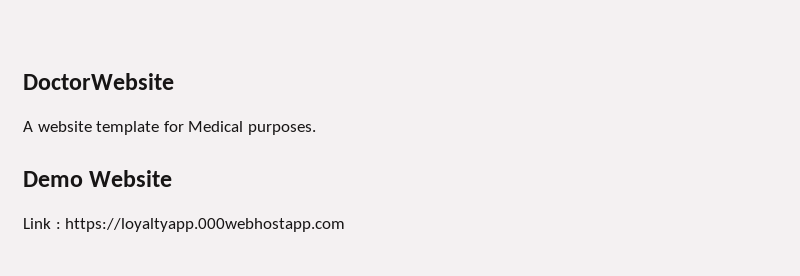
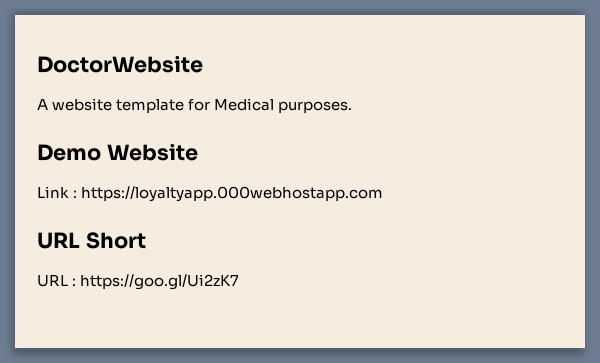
(346, 225) none -> [37,232,146,249] [37,274,240,290] // URL Short // URL : https://goo.gl/Ui2zK7

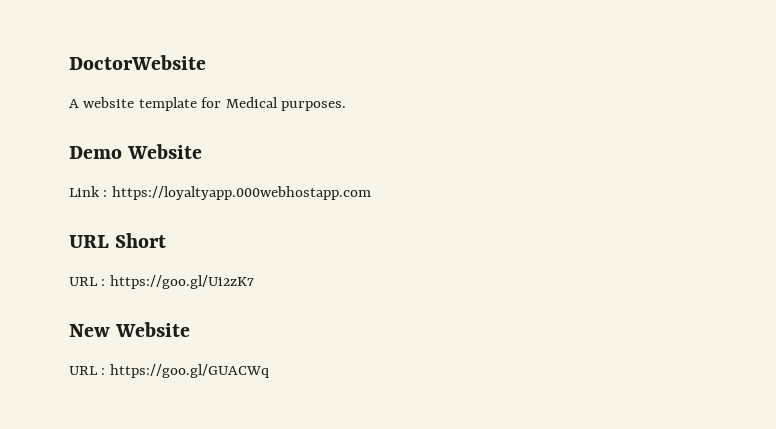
(240, 282) none -> [69,322,191,337] [69,364,269,378] // New Website // URL : https://goo.gl/GUACWq

